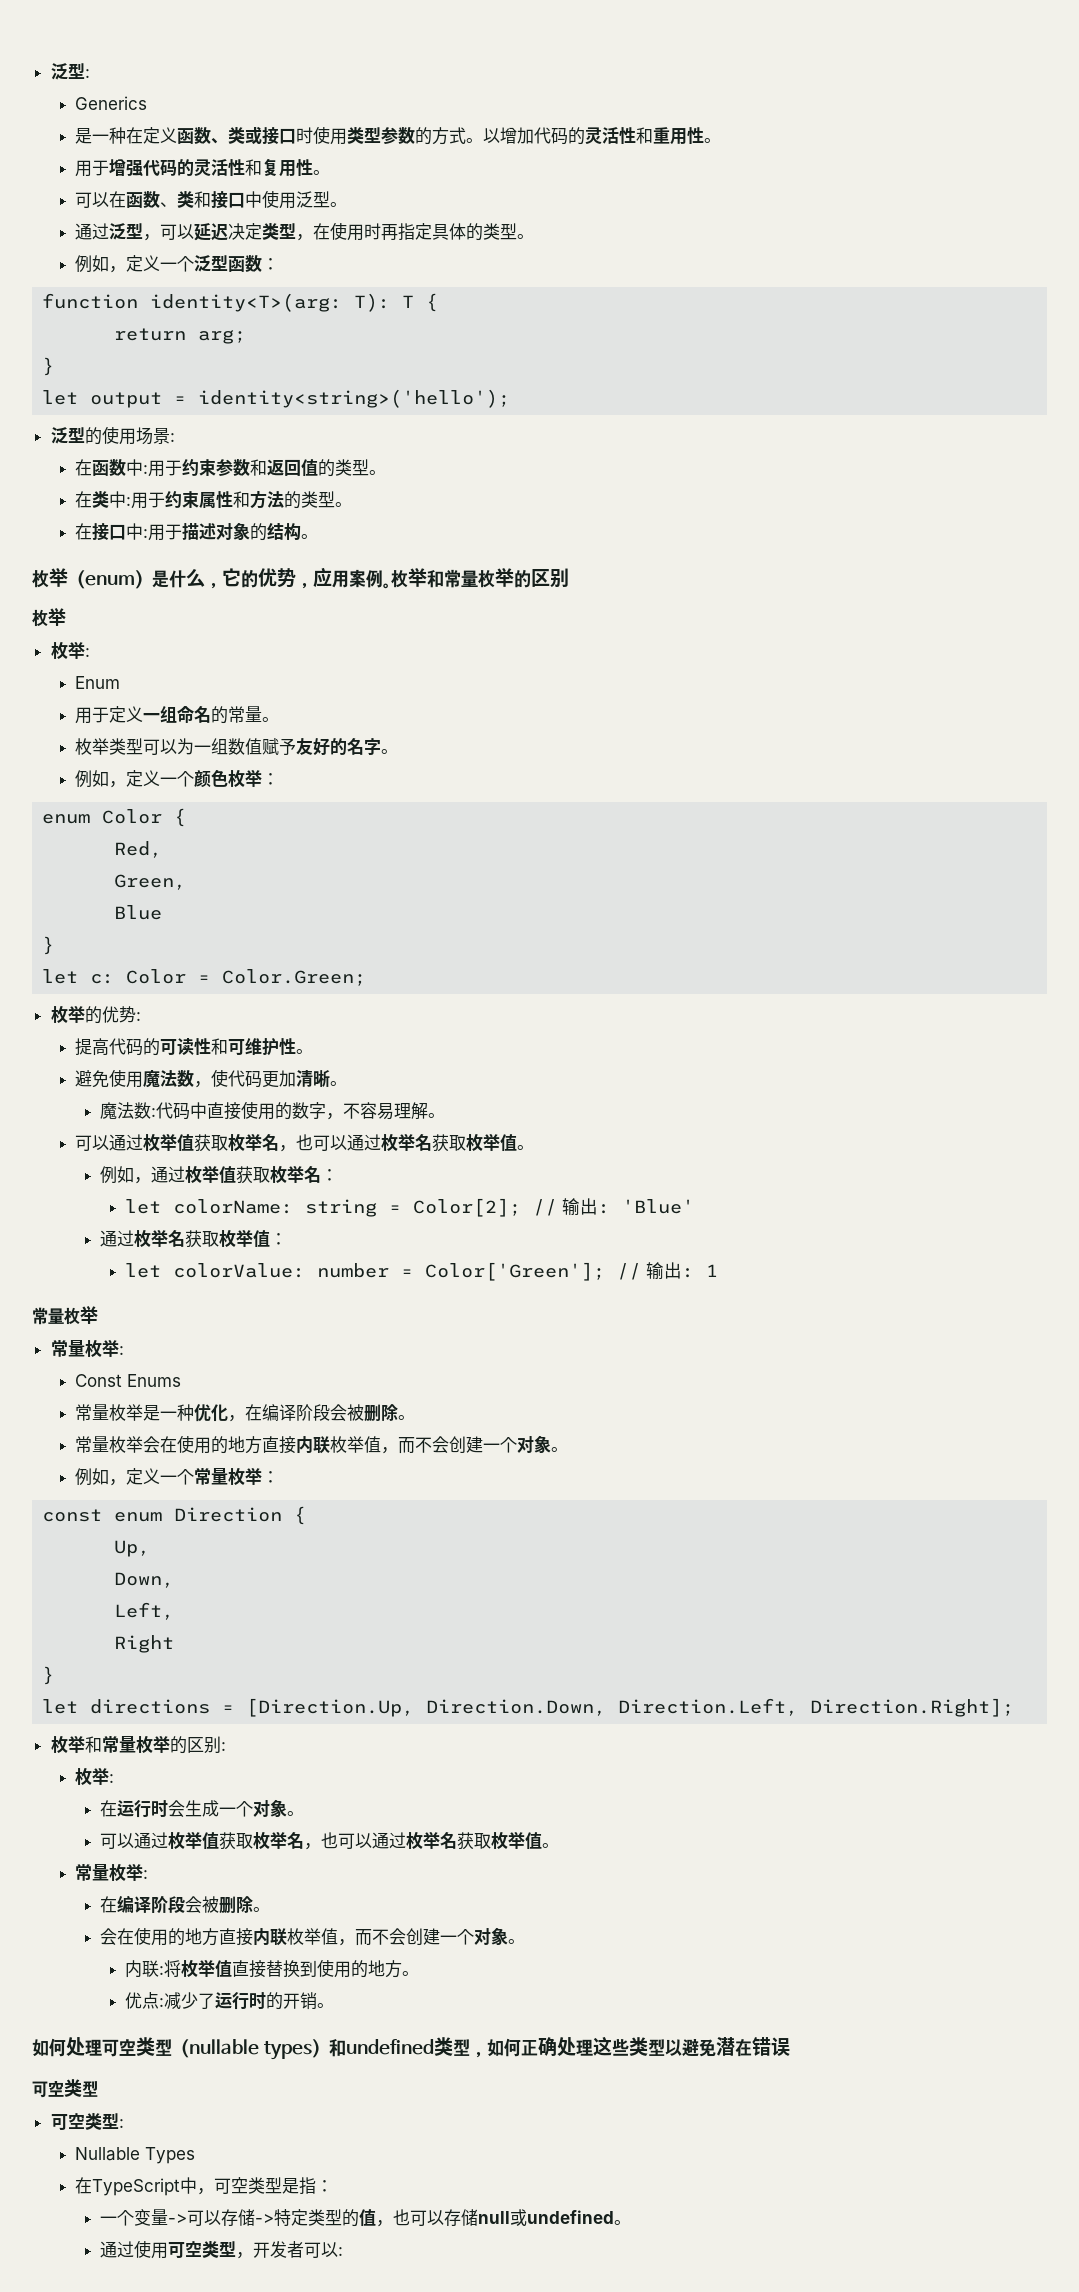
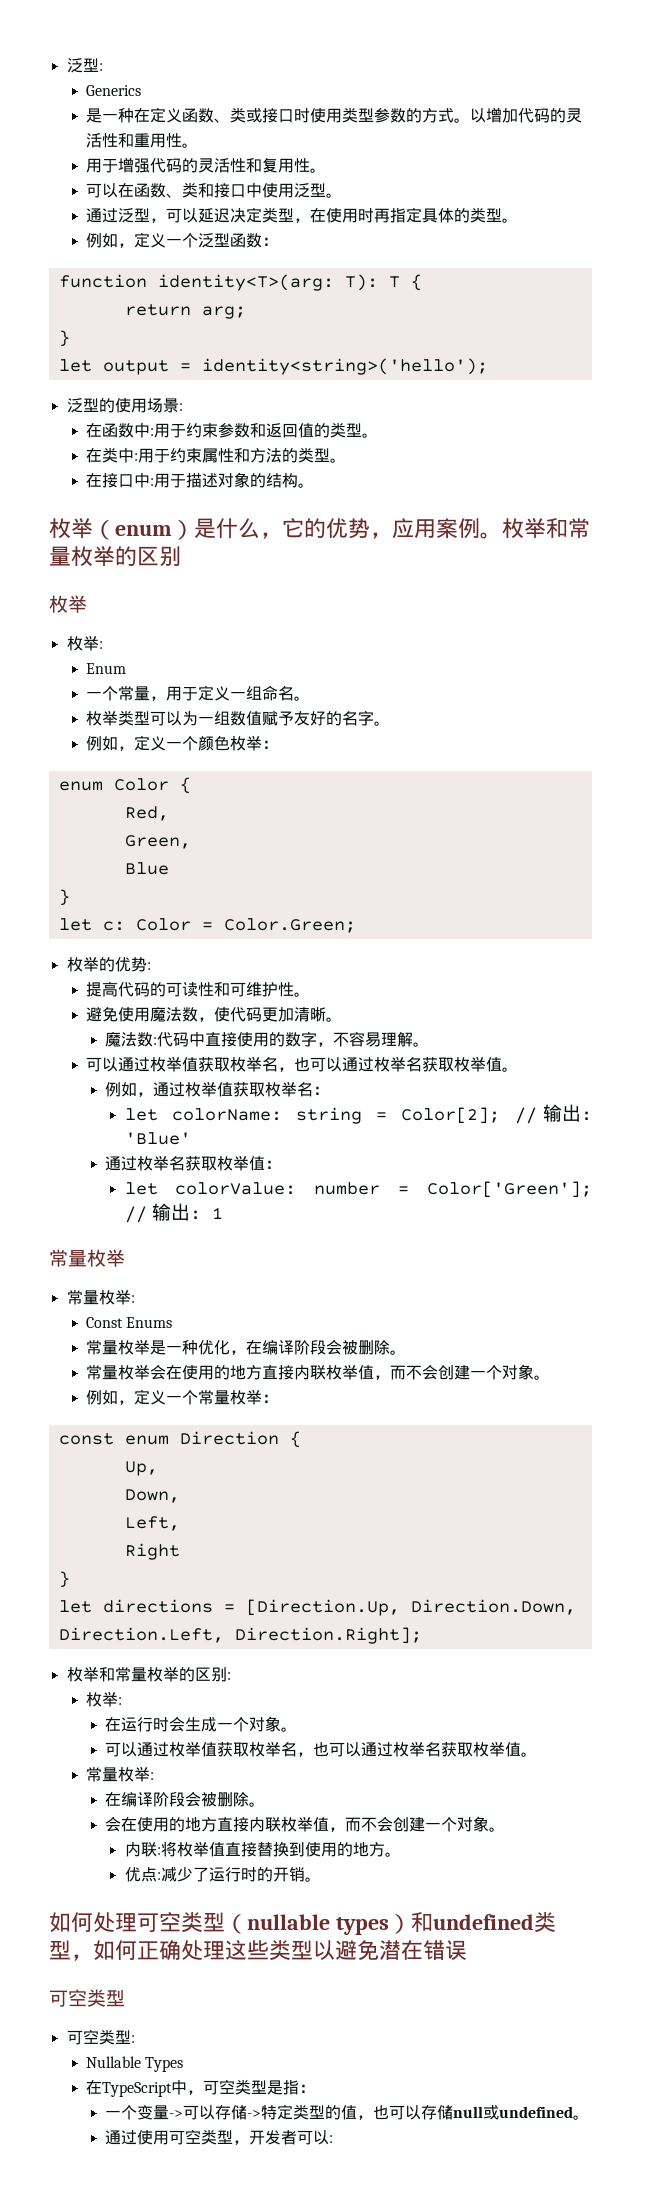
(121, 682) none -> [85,686,166,701] 一个常量，
[211,706,263,724] 的常量 -> (294, 693) none

